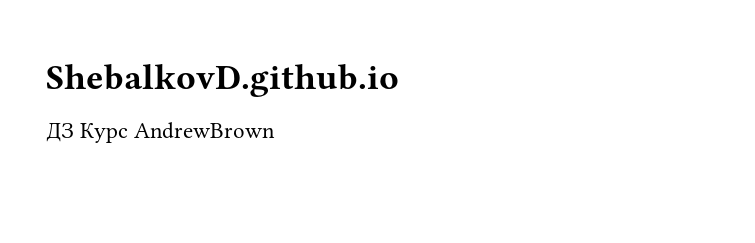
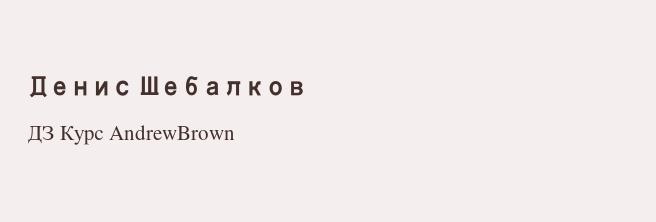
[46,64,399,97] ShebalkovD.github.io -> [28,76,308,98] Денис Шебалков

